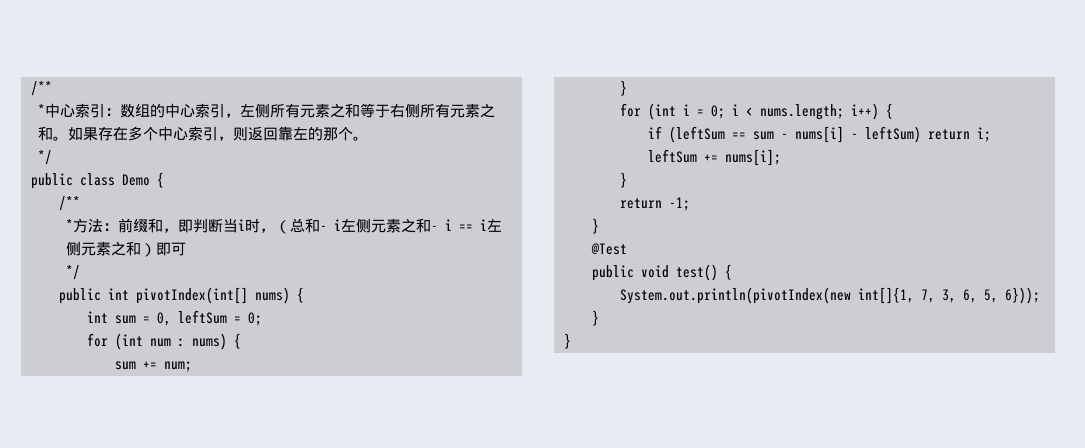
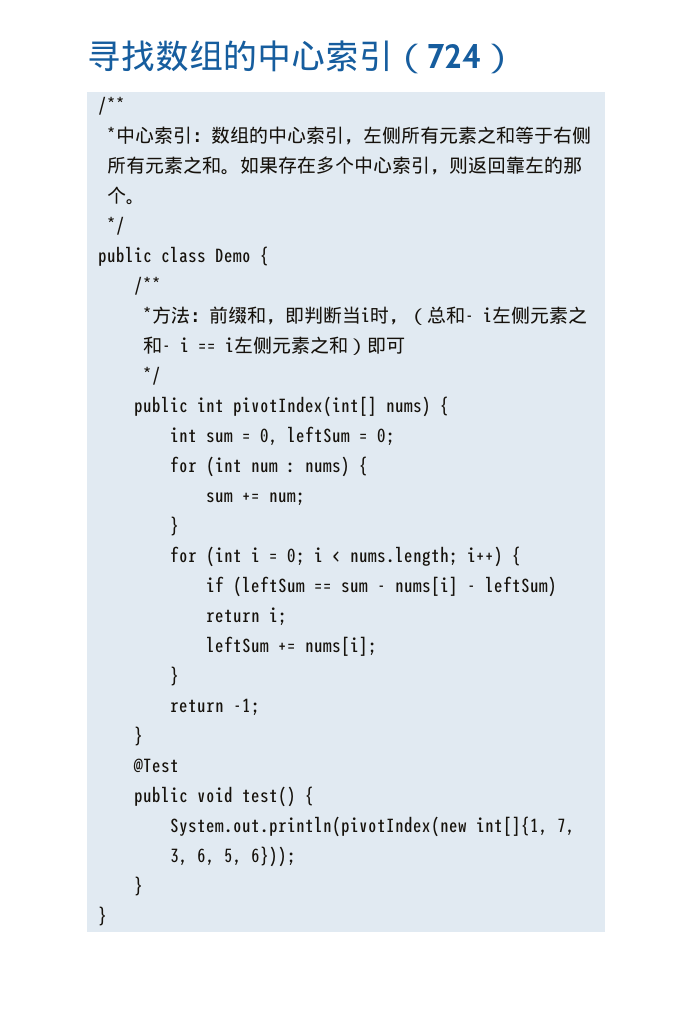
(30, 88) none -> [87,40,516,74] 寻找数组的中心索引（724） //

